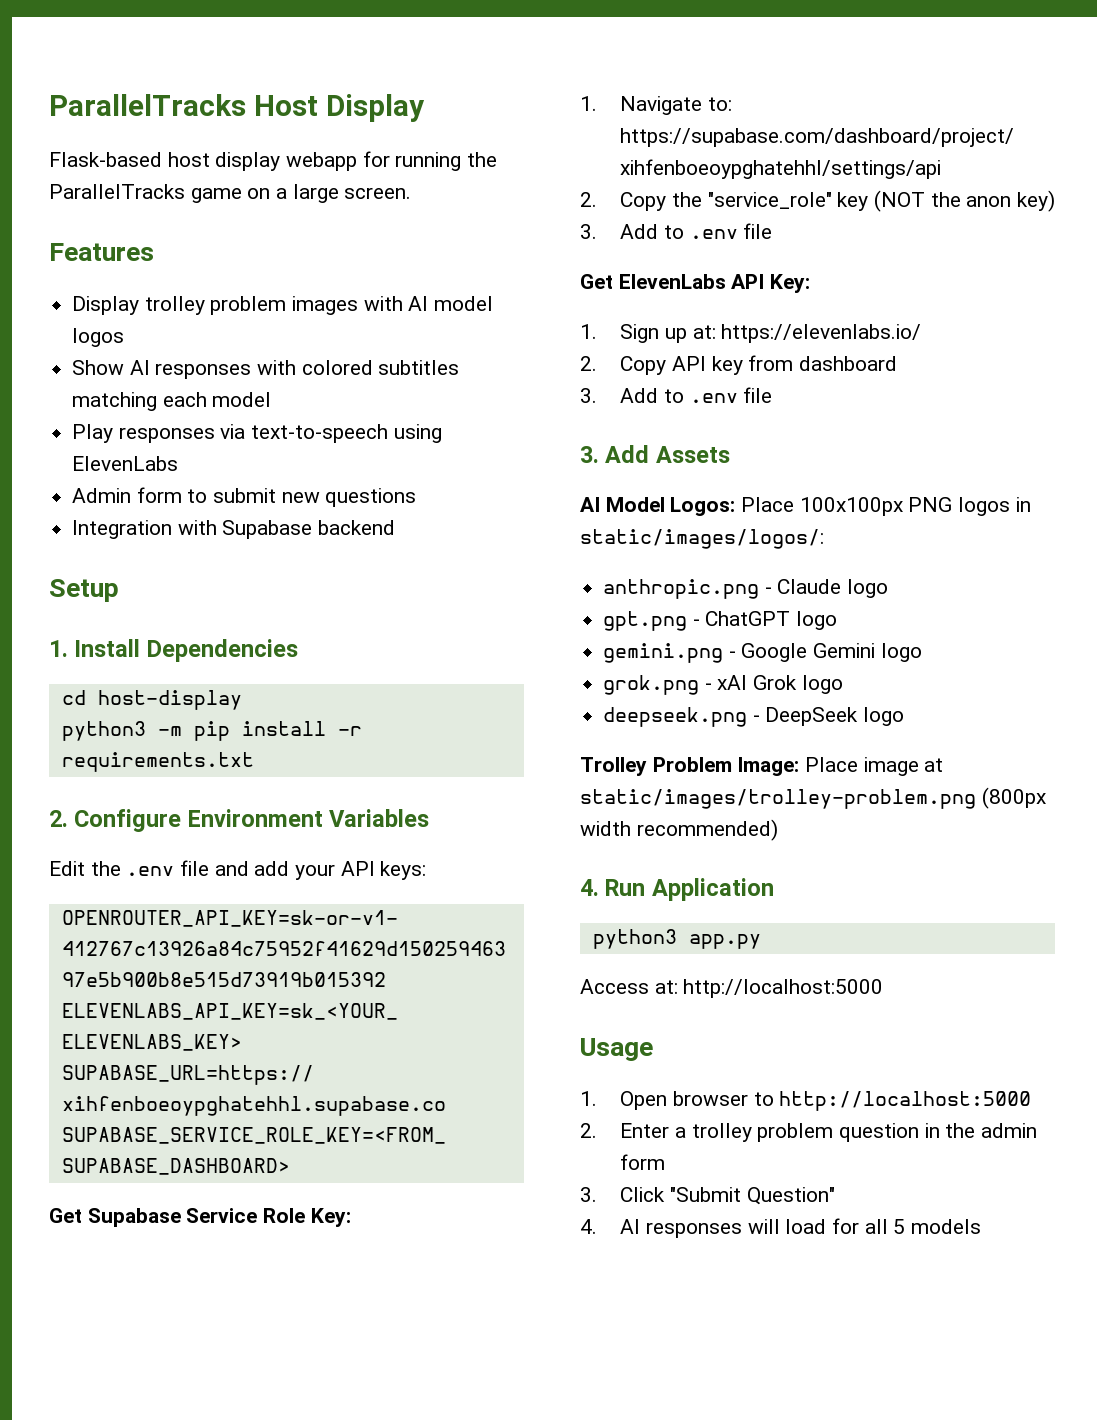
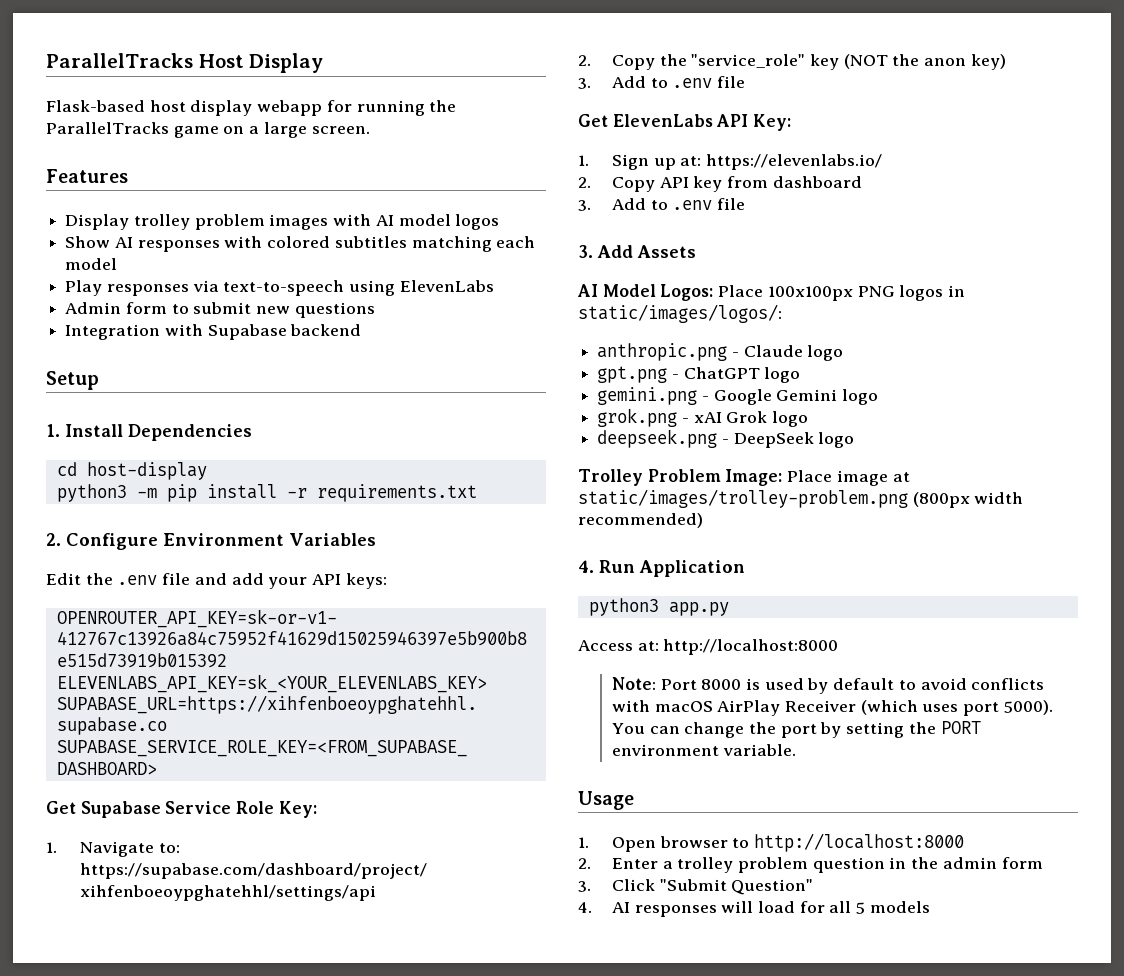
[683,979,884,998] http://localhost:5000 -> [663,639,839,655] [611,677,1045,694] [611,700,1053,716] [611,721,981,738] [611,744,796,756] http://localhost:8000 // Note: Port 8000 is used by default to avoid conflicts with macOS AirPlay Receiver (which uses port 5000). You can change the port by setting the PORT environment variable.
[779,1091,1032,1111] http://localhost:5000 -> [753,833,964,852] http://localhost:8000

